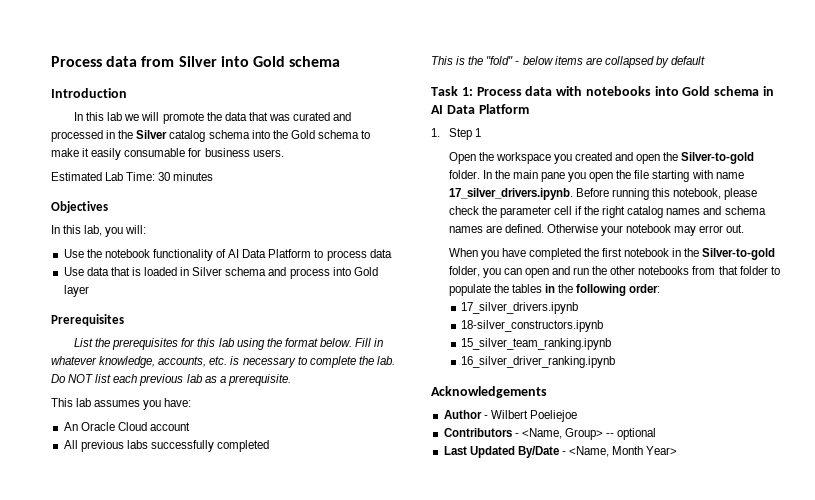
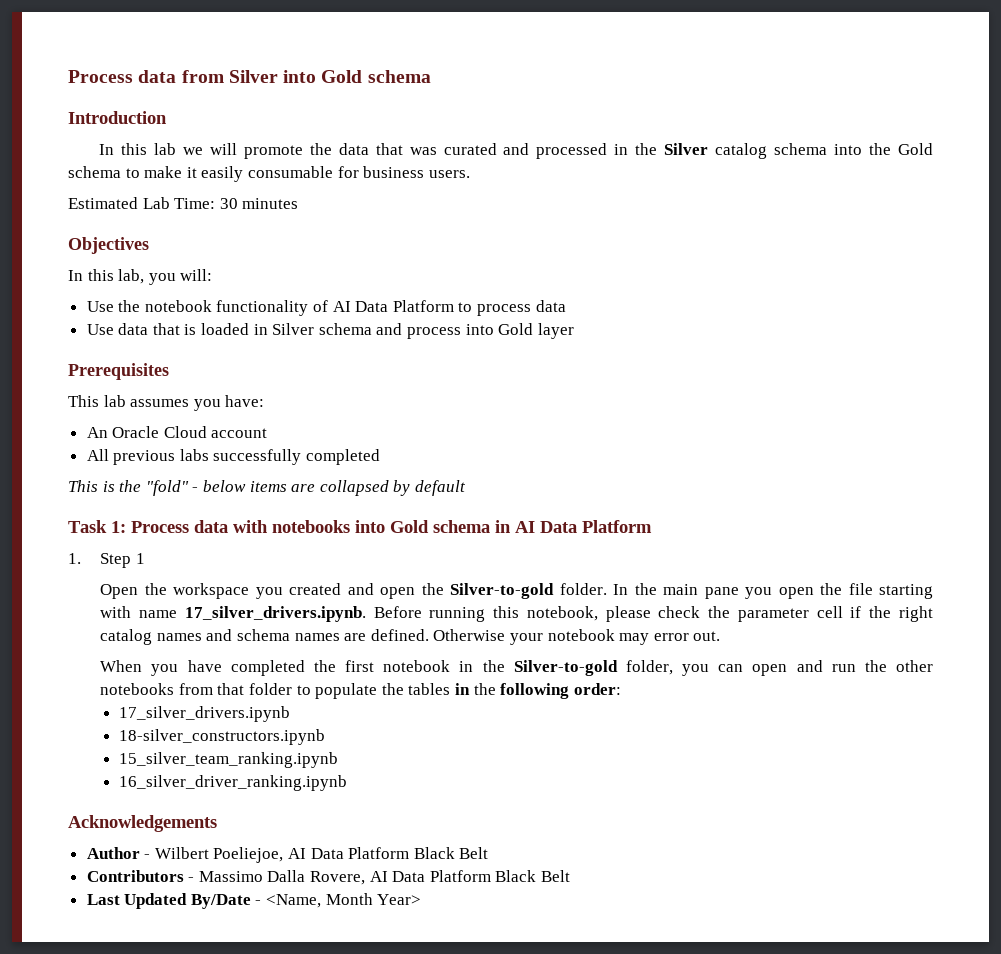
[73,338,384,350] [51,356,395,368] [51,374,291,386] // List the prerequisites for this lab using the format below. Fill in whatever knowledge, accounts, etc. is necessary to complete the lab. Do NOT list each previous lab as a prerequisite. -> (169, 371) none
[529,410,577,422] [443,428,657,440] Poeliejoe // Contributors - <Name, Group> -- optional -> [213,847,489,863] [86,870,571,885] Poeliejoe, AI Data Platform Black Belt // Contributors - Massimo Dalla Rovere, AI Data Platform Black Belt

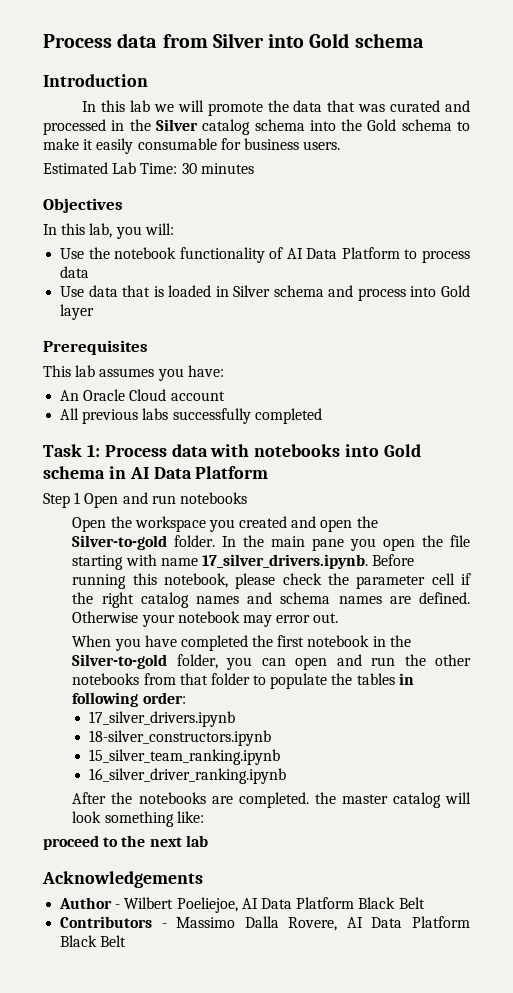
[68,480,466,496] // This is the "fold" - below items are collapsed by default -> (322, 416) none
[68,553,81,564] 1. -> (269, 472) none
(145, 558) none -> [84,492,247,508] Open and run notebooks
[473,683,496,695] the -> (414, 679) none
(347, 783) none -> [72,792,471,808] [72,811,204,827] [43,835,208,850] // After the notebooks are completed. the master catalog will look something like: // proceed to the next lab
[86,893,422,909] // Last Updated By/Date - <Name, Month Year> -> (127, 941) none

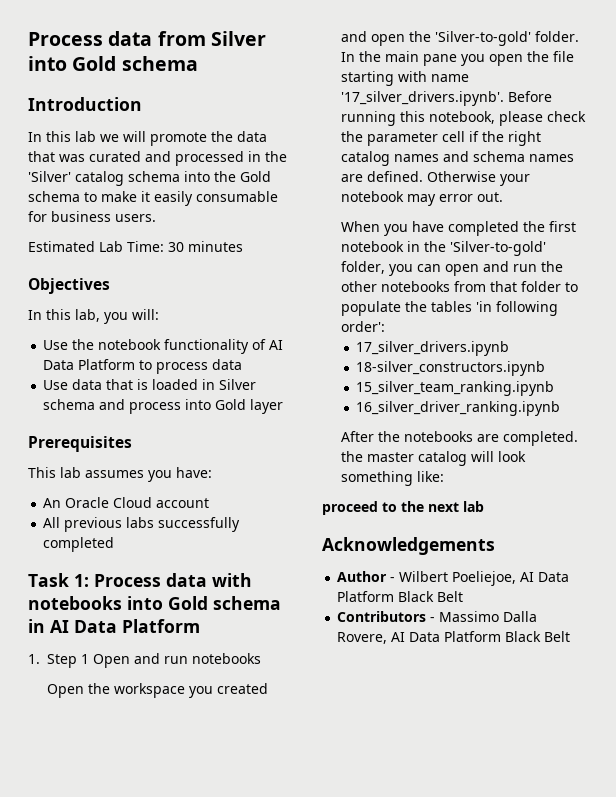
[155,119,198,131] Silver -> [28,171,71,182] 'Silver'
(269, 472) none -> [28,654,40,664] 1.
[72,535,168,550] Silver-to-gold -> [434,31,531,46] 'Silver-to-gold'
[201,554,368,569] 17_silver_drivers.ipynb. -> [340,91,504,106] '17_silver_drivers.ipynb'.
[72,654,168,669] Silver-to-gold -> [449,241,546,256] 'Silver-to-gold'
[398,673,414,685] [72,692,186,707] in following order: -> [475,301,558,316] [340,321,385,332] 'in following order':

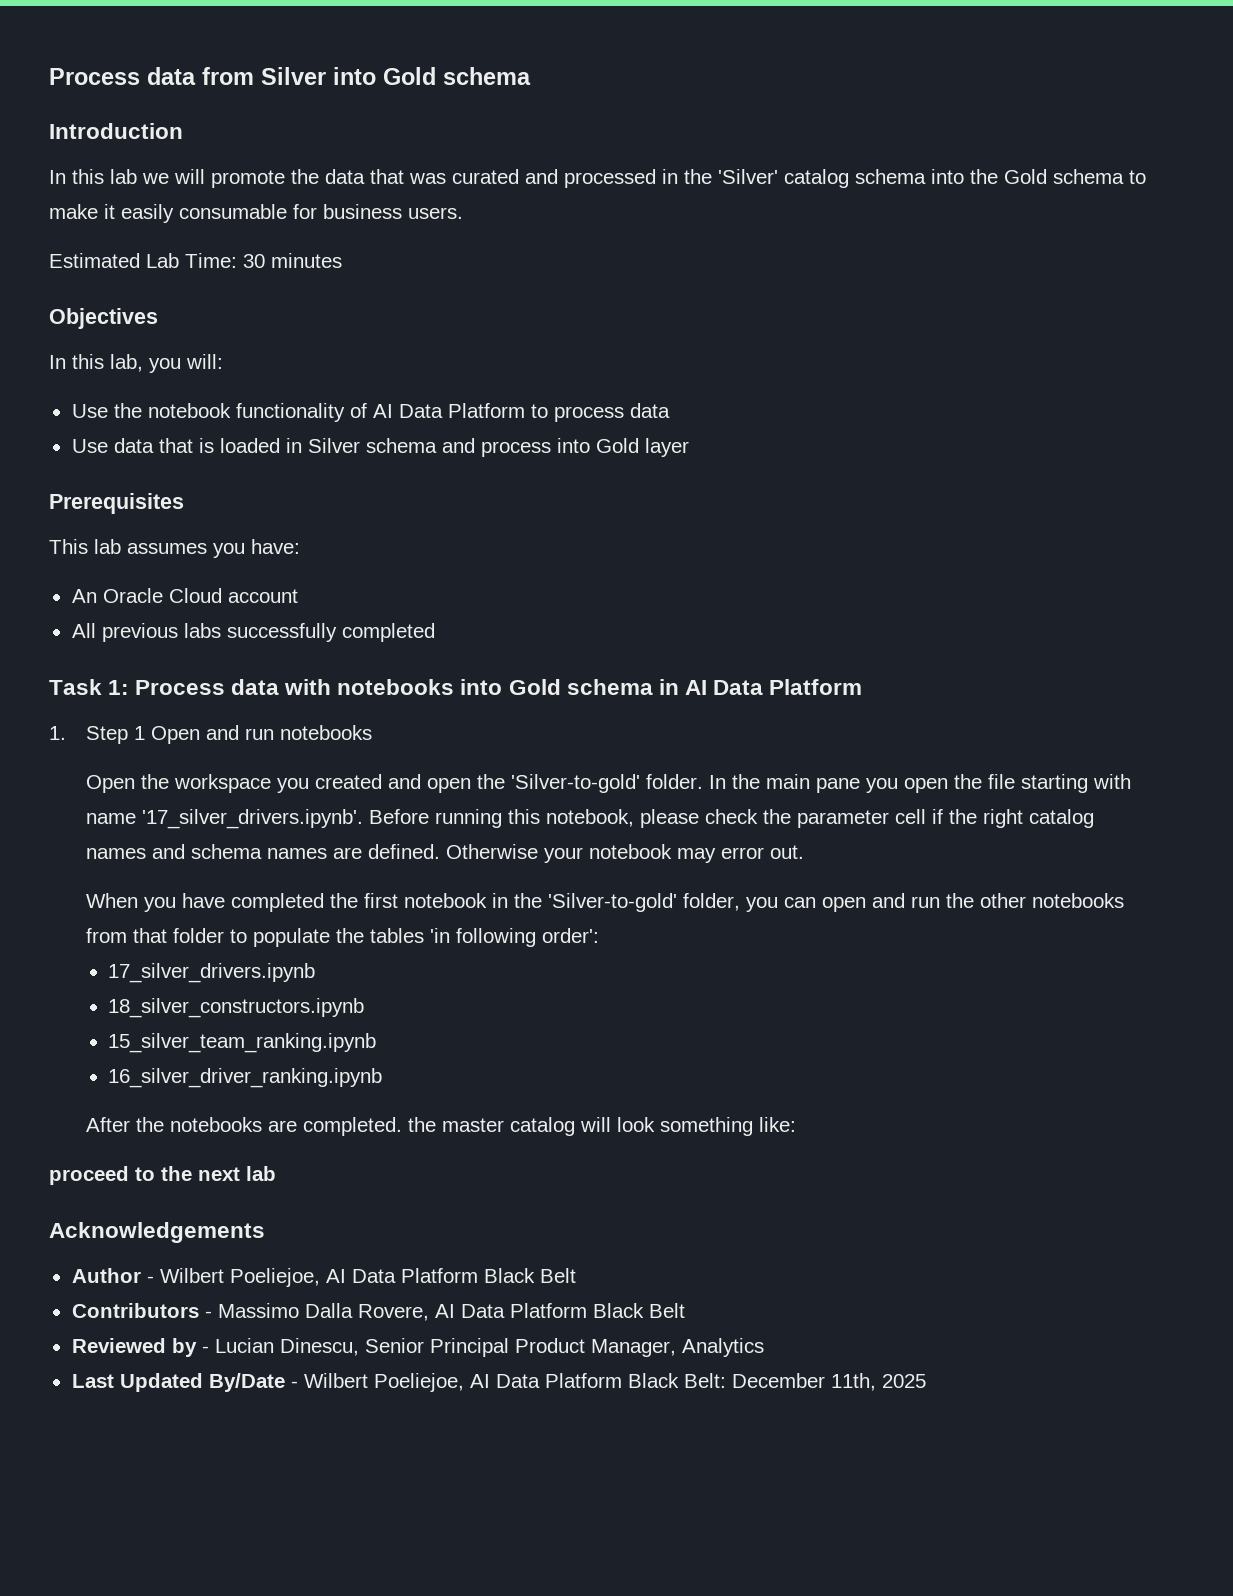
[356,361,546,376] 18-silver_constructors.ipynb -> [108,998,365,1018] 18_silver_constructors.ipynb
(571, 636) none -> [71,1338,764,1357] [71,1373,926,1392] // Reviewed by - Lucian Dinescu, Senior Principal Product Manager, Analytics // Last Updated By/Date - Wilbert Poeliejoe, AI Data Platform Black Belt: December 11th, 2025

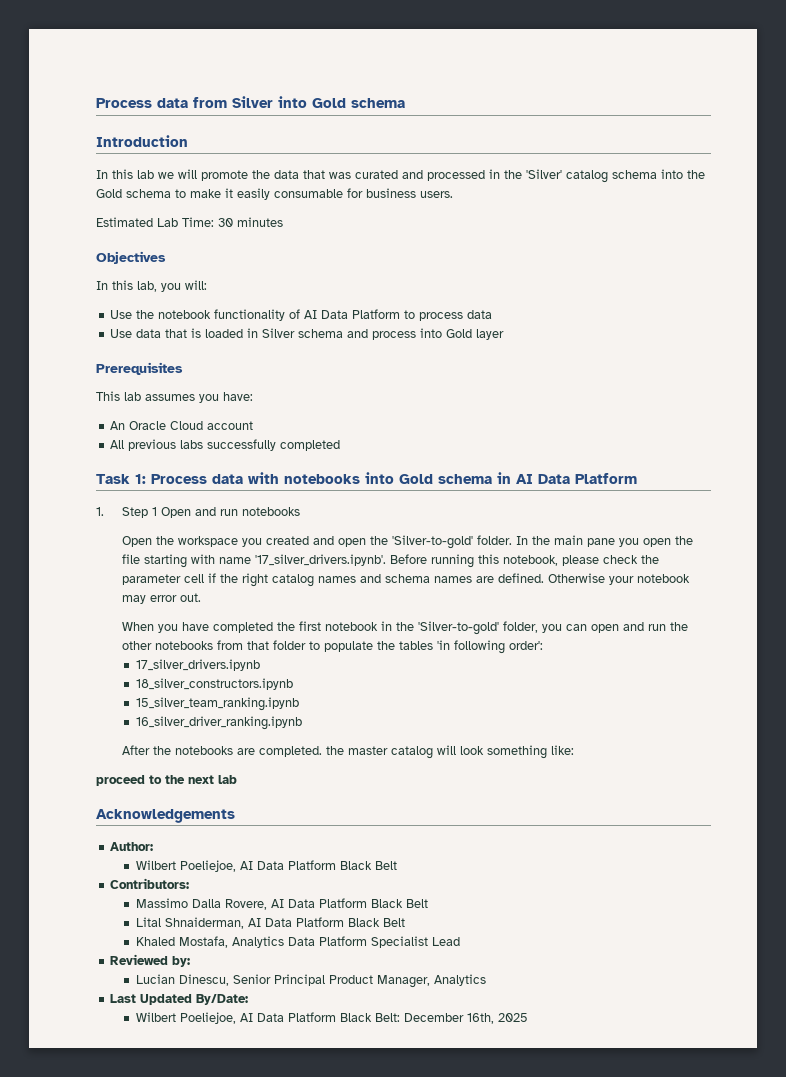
[71,1268,154,1283] Author - -> [110,842,154,851] Author: //
[71,1303,212,1318] Contributors - -> [110,878,190,889] Contributors: //
(685, 1310) none -> [136,917,406,929] [136,936,461,948] // Lital Shnaiderman, AI Data Platform Black Belt // Khaled Mostafa, Analytics Data Platform Specialist Lead
[171,1338,209,1357] by - -> [172,956,191,967] by: //
[208,1373,298,1392] By/Date - -> [196,994,249,1005] By/Date: //
[830,1373,876,1391] 11th, -> [467,1013,495,1024] 16th,

